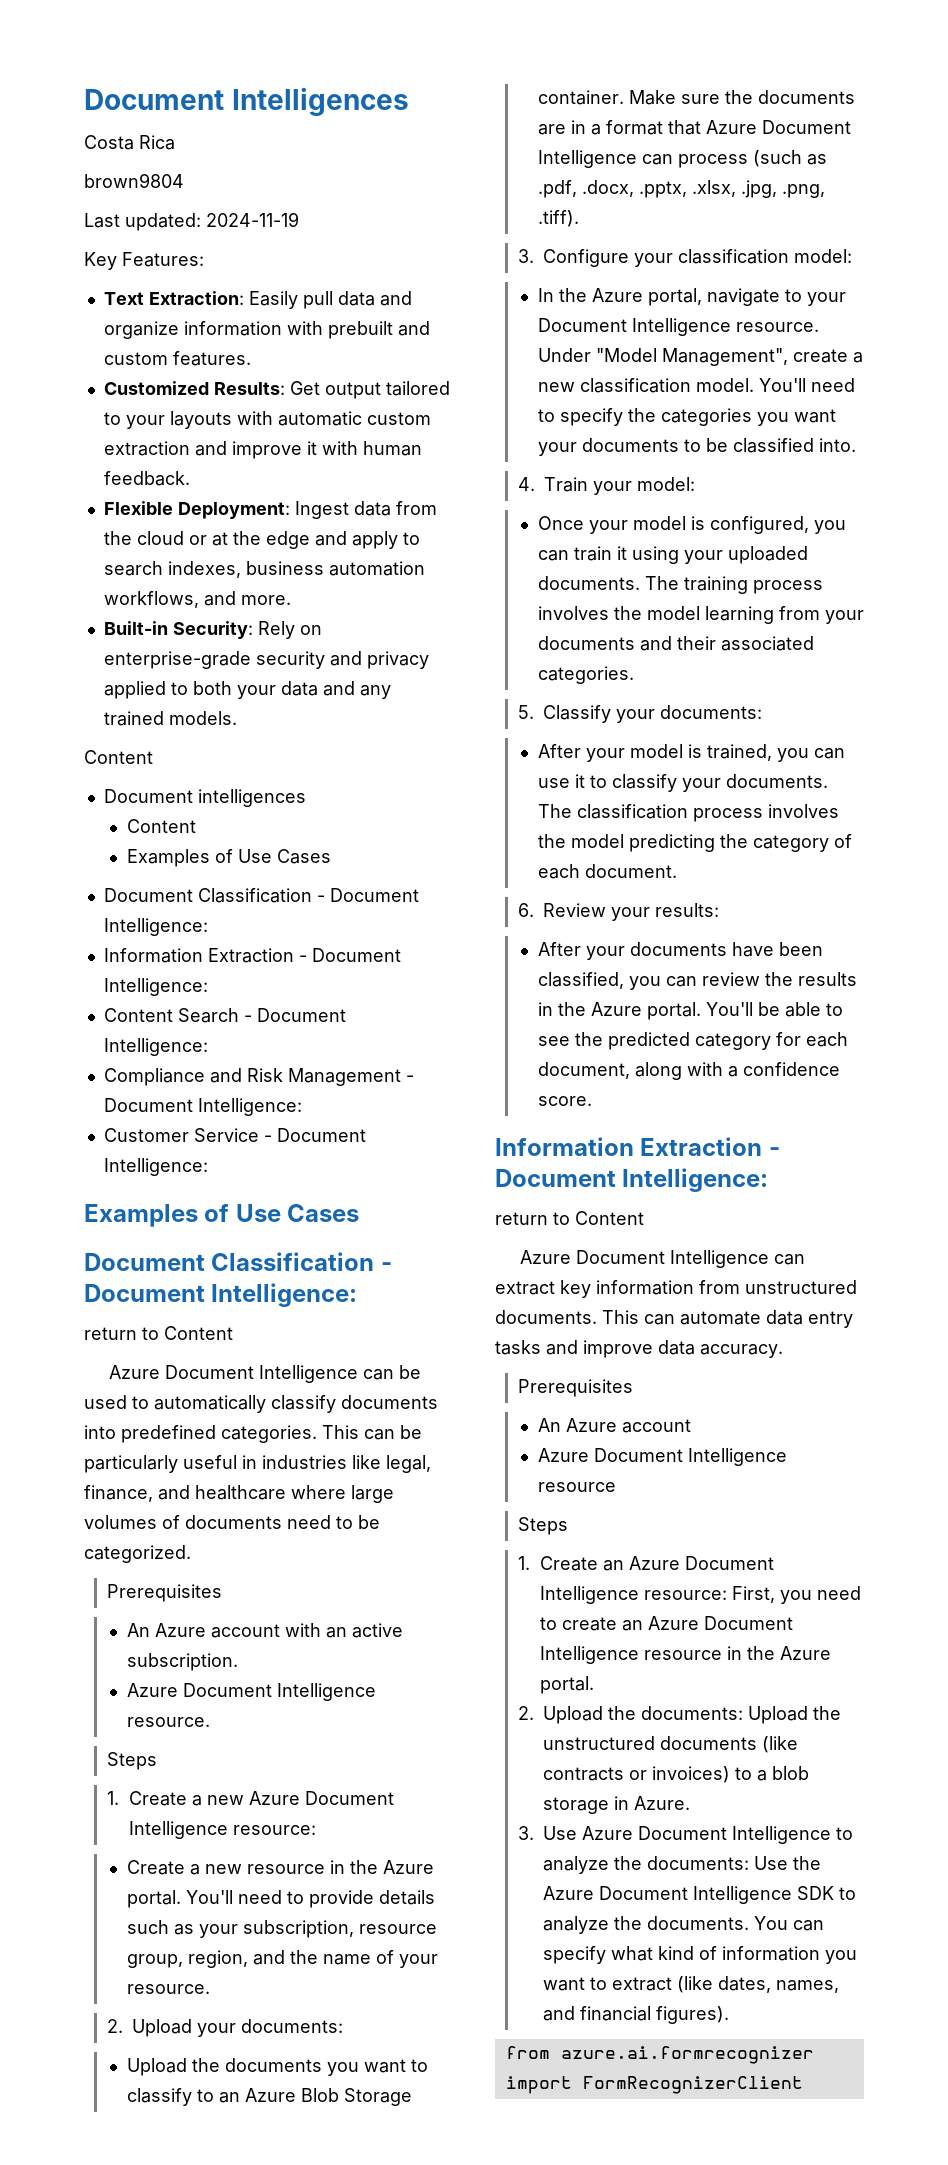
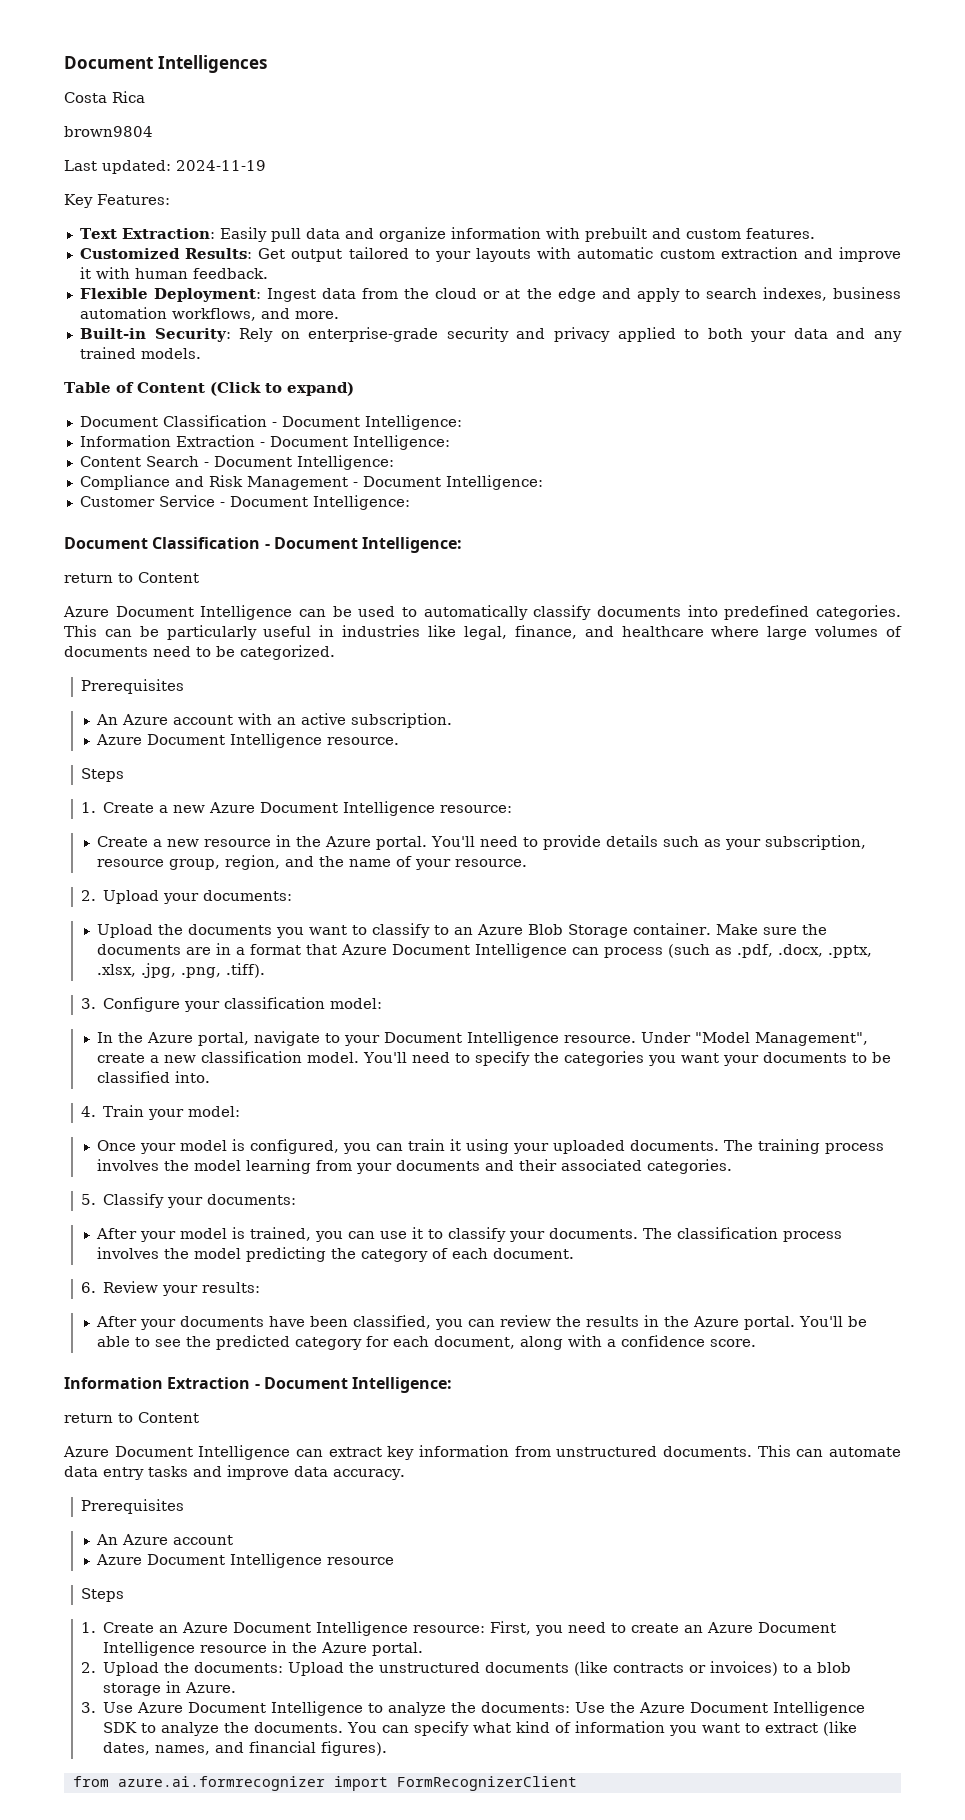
[84,750,153,764] [103,789,306,807] [126,819,196,833] [126,849,331,867] Content // Document intelligences // Content // Examples of Use Cases -> [64,382,354,396] Table of Content (Click to expand)
[84,1204,360,1227] // Examples of Use Cases -> (410, 502) none

